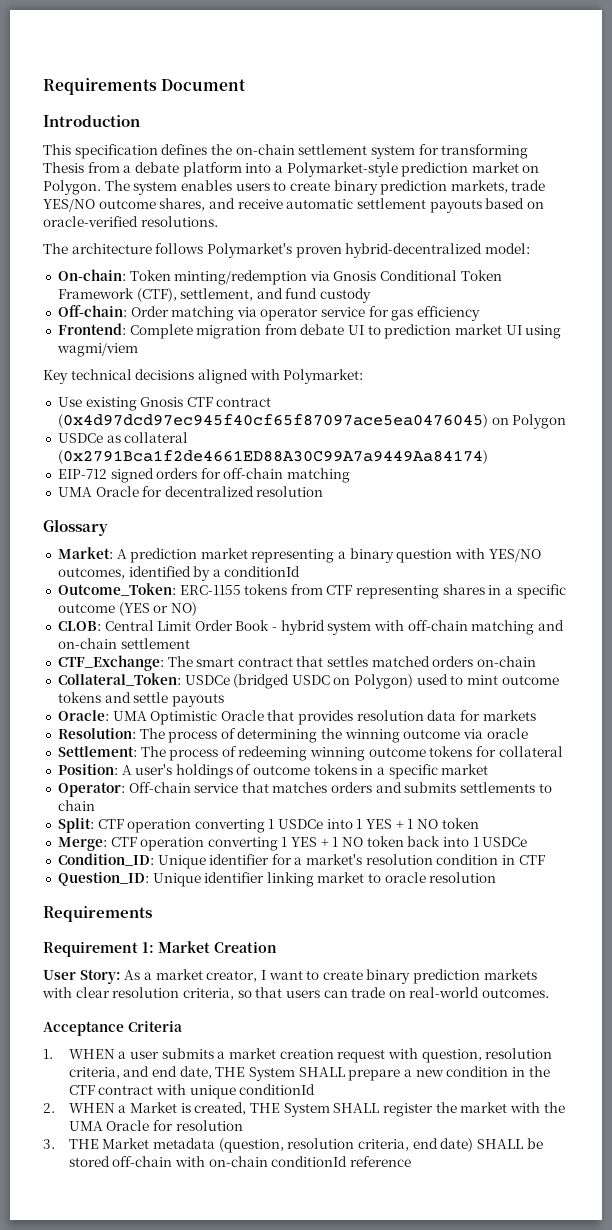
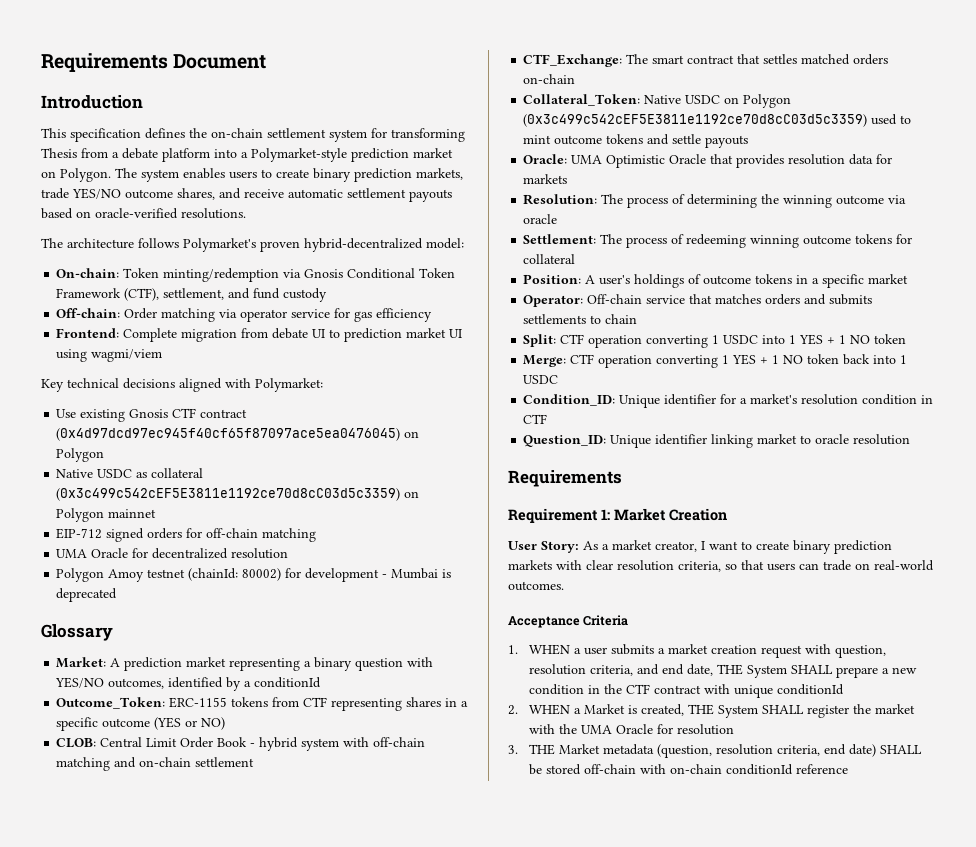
[57,432,189,443] [57,450,488,464] USDCe as collateral (0x2791Bca1f2de4661ED88A30C99A7a9449Aa84174) -> [56,468,204,478] [56,488,420,501] [56,508,157,522] Native USDC as collateral (0x3c499c542cEF5E3811e1192ce70d8cC03d5c3359) on Polygon mainnet
(324, 491) none -> [56,568,452,582] [56,588,118,602] // Polygon Amoy testnet (chainId: 80002) for development - Mumbai is deprecated
[184,674,414,689] USDCe (bridged USDC on Polygon) -> [644,94,792,108] [523,114,868,127] Native USDC on Polygon (0x3c499c542cEF5E3811e1192ce70d8cC03d5c3359)
[278,819,324,829] USDCe -> [723,335,759,344] USDC
[482,837,528,847] USDCe -> [523,375,559,384] USDC

